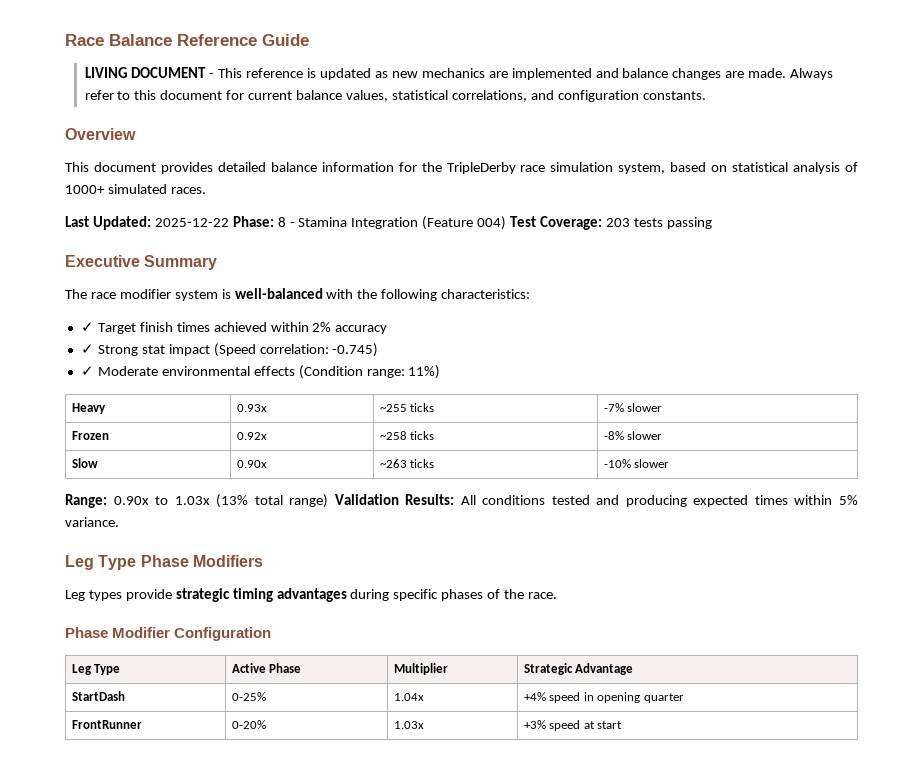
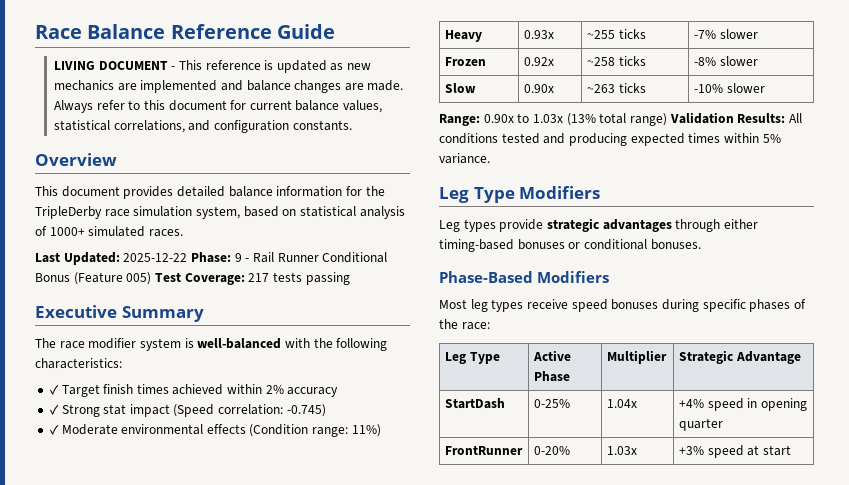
[277,216,507,230] 8 - Stamina Integration (Feature 004) -> [234,252,388,263] [35,272,152,285] 9 - Rail Runner Conditional Bonus (Feature 005)
[605,218,630,227] 203 -> [248,273,270,282] 217
[140,555,189,567] Phase -> (515, 195) none
[232,588,347,602] timing advantages -> [602,219,758,232] [439,239,701,252] [439,271,609,283] [439,299,659,312] advantages through either timing-based bonuses or conditional bonuses. // Phase-Based Modifiers // Most leg types receive speed bonuses
[528,592,558,599] [65,627,272,641] race. // Phase Modifier Configuration -> [461,322,490,330] race:

